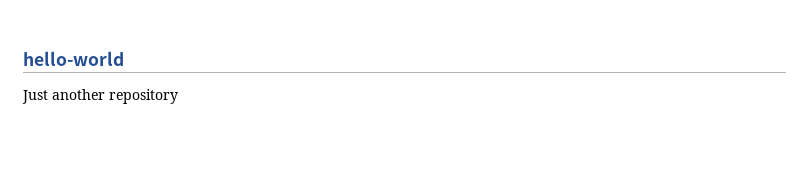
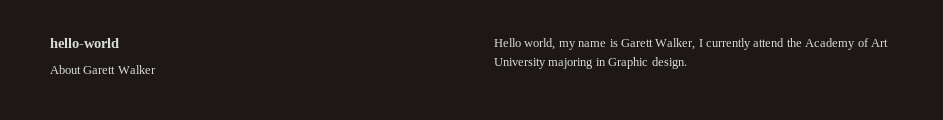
[22,89,178,104] Just another repository -> [50,65,156,74] [494,38,888,50] [494,57,687,69] About Garett Walker // Hello world, my name is Garett Walker, I currently attend the Academy of Art University majoring in Graphic design.

